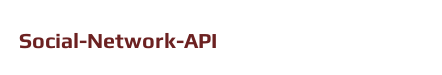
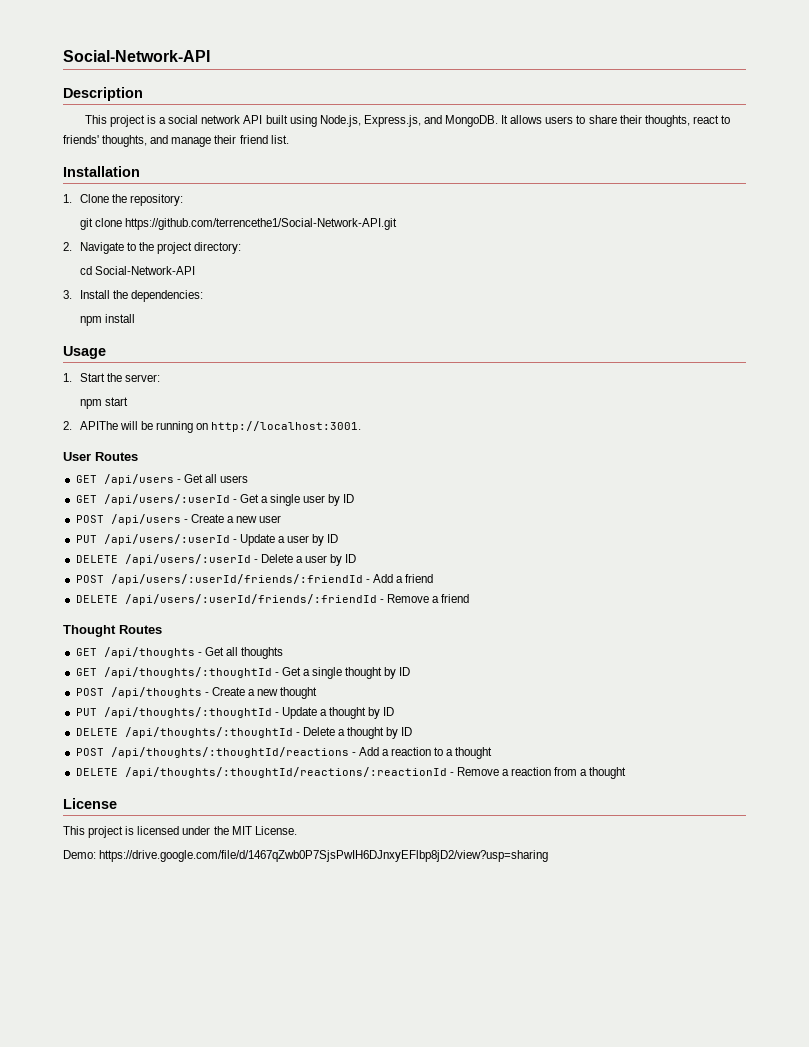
[19,32,217,49] Social-Network-API -> [63,50,210,62] [63,87,143,101] [84,115,730,127] [63,135,289,147] [63,166,140,177] [63,194,183,206] [79,218,397,230] [63,242,241,254] [79,266,195,275] [63,290,203,302] [79,314,135,326] [63,346,106,359] [63,373,160,382] [79,397,128,409] [63,421,362,433] [63,452,138,461] [75,474,249,485] [75,494,355,506] [75,514,282,525] [75,534,339,546] [75,554,357,566] [75,574,434,585] [75,594,470,605] [63,625,162,637] [75,647,284,659] [75,667,411,679] [75,687,318,699] [75,707,395,719] [75,727,413,739] [75,747,493,759] [75,767,627,779] [63,798,117,809] [63,826,297,838] [63,850,549,862] Social-Network-API // Description // This project is a social network API built using Node.js, Express.js, and MongoDB. It allows users to share their thoughts, react to friends' thoughts, and manage their friend list. // Installation // 1. Clone the repository: // git clone https://github.com/terrencethe1/Social-Network-API.git // 2. Navigate to the project directory: // cd Social-Network-API // 3. Install the dependencies: // npm install // Usage // 1. Start the server: // npm start // 2. APIThe will be running on http://localhost:3001. // User Routes // GET /api/users - Get all users // GET /api/users/:userId - Get a single user by ID // POST /api/users - Create a new user // PUT /api/users/:userId - Update a user by ID // DELETE /api/users/:userId - Delete a user by ID // POST /api/users/:userId/friends/:friendId - Add a friend // DELETE /api/users/:userId/friends/:friendId - Remove a friend // Thought Routes // GET /api/thoughts - Get all thoughts // GET /api/thoughts/:thoughtId - Get a single thought by ID // POST /api/thoughts - Create a new thought // PUT /api/thoughts/:thoughtId - Update a thought by ID // DELETE /api/thoughts/:thoughtId - Delete a thought by ID // POST /api/thoughts/:thoughtId/reactions - Add a reaction to a thought // DELETE /api/thoughts/:thoughtId/reactions/:reactionId - Remove a reaction from a thought // License // This project is licensed under the MIT License. // Demo: https://drive.google.com/file/d/1467qZwb0P7SjsPwIH6DJnxyEFlbp8jD2/view?usp=sharing

